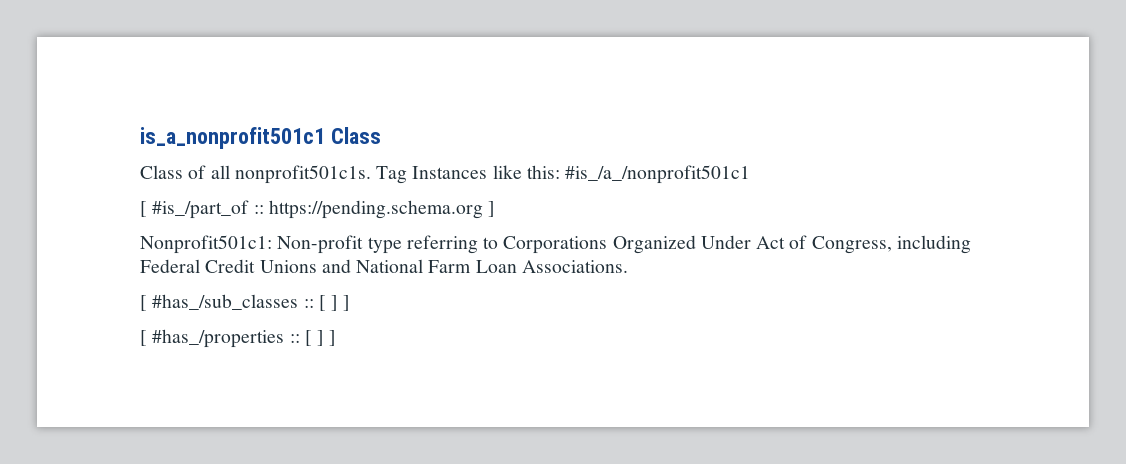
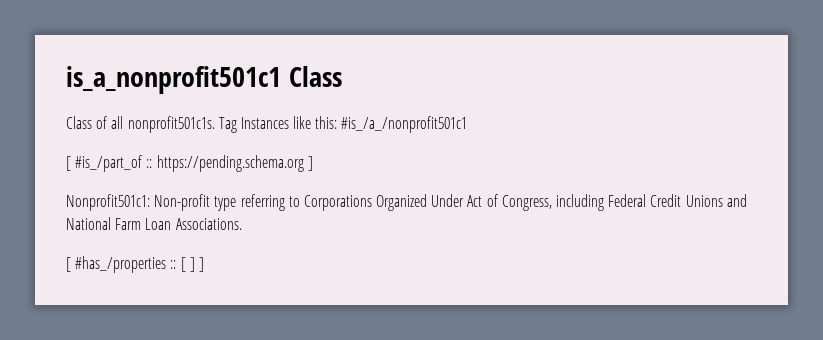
[140,294,351,311] // [ #has_/sub_classes :: [ ] ] -> (242, 224) none

